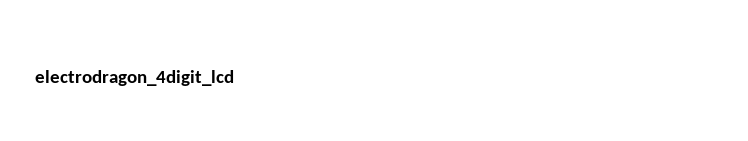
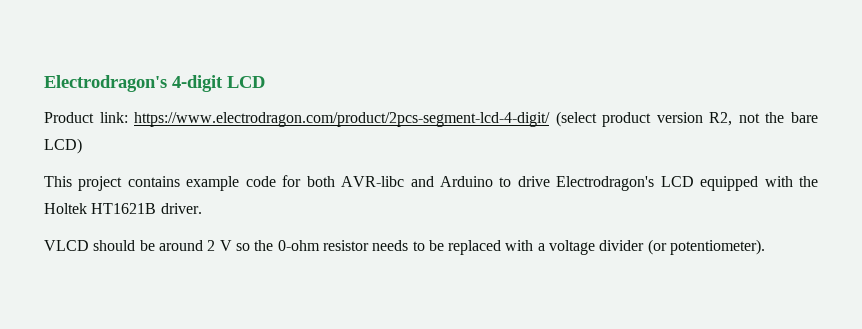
[35,70,234,86] electrodragon_4digit_lcd -> [44,75,265,92] [44,111,818,127] [44,138,82,154] [44,175,818,191] [44,203,202,214] [44,239,766,255] Electrodragon's 4-digit LCD // Product link: https://www.electrodragon.com/product/2pcs-segment-lcd-4-digit/ (select product version R2, not the bare LCD) // This project contains example code for both AVR-libc and Arduino to drive Electrodragon's LCD equipped with the Holtek HT1621B driver. // VLCD should be around 2 V so the 0-ohm resistor needs to be replaced with a voltage divider (or potentiometer).

